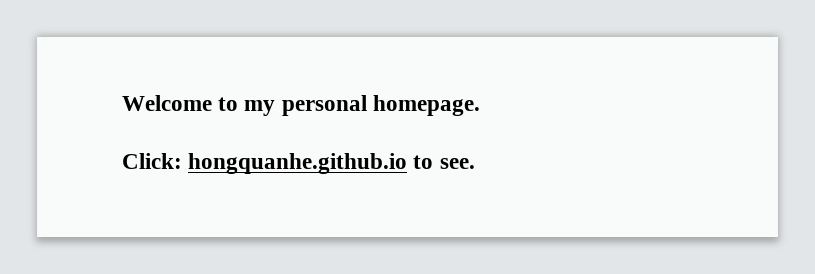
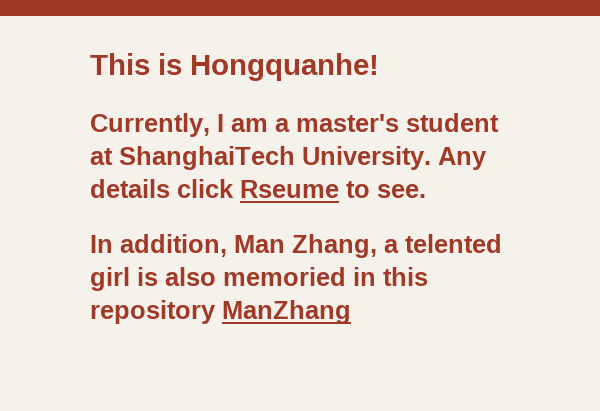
[122,95,480,116] [122,153,475,174] Welcome to my personal homepage. // Click: hongquanhe.github.io to see. -> [90,53,379,81] [90,113,499,137] [90,146,487,170] [90,179,426,198] [90,234,502,258] [90,267,428,291] [90,300,351,324] This is Hongquanhe! // Currently, I am a master's student at ShanghaiTech University. Any details click Rseume to see. // In addition, Man Zhang, a telented girl is also memoried in this repository ManZhang

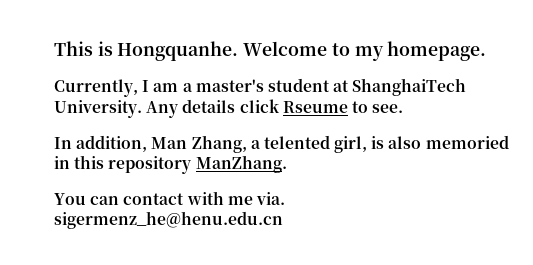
[190,53,379,81] Hongquanhe! -> [117,41,487,61] Hongquanhe. Welcome to my homepage.
[90,267,130,291] girl -> [334,136,368,153] girl,
[222,300,351,324] ManZhang -> [195,155,287,173] [54,191,285,205] [54,211,283,229] ManZhang. // You can contact with me via. sigermenz_he@henu.edu.cn

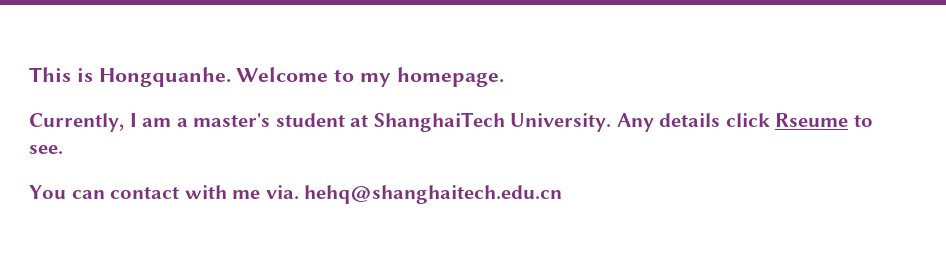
[54,135,509,153] [54,155,287,174] // In addition, Man Zhang, a telented girl, is also memoried in this repository ManZhang. -> (63, 149) none
[54,211,283,229] sigermenz_he@henu.edu.cn -> [304,185,563,204] hehq@shanghaitech.edu.cn

